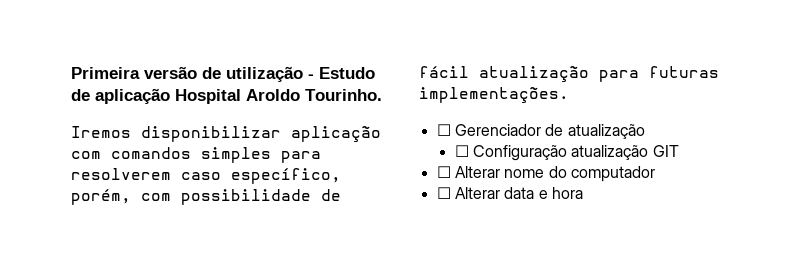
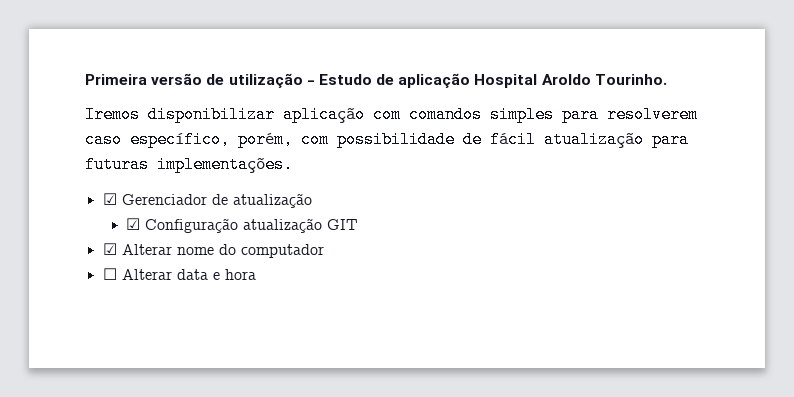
[436,124,451,136] ☐ -> [102,193,117,205] ☑
[454,145,469,157] ☐ -> [126,218,141,230] ☑
[436,166,451,178] ☐ -> [102,243,117,255] ☑

